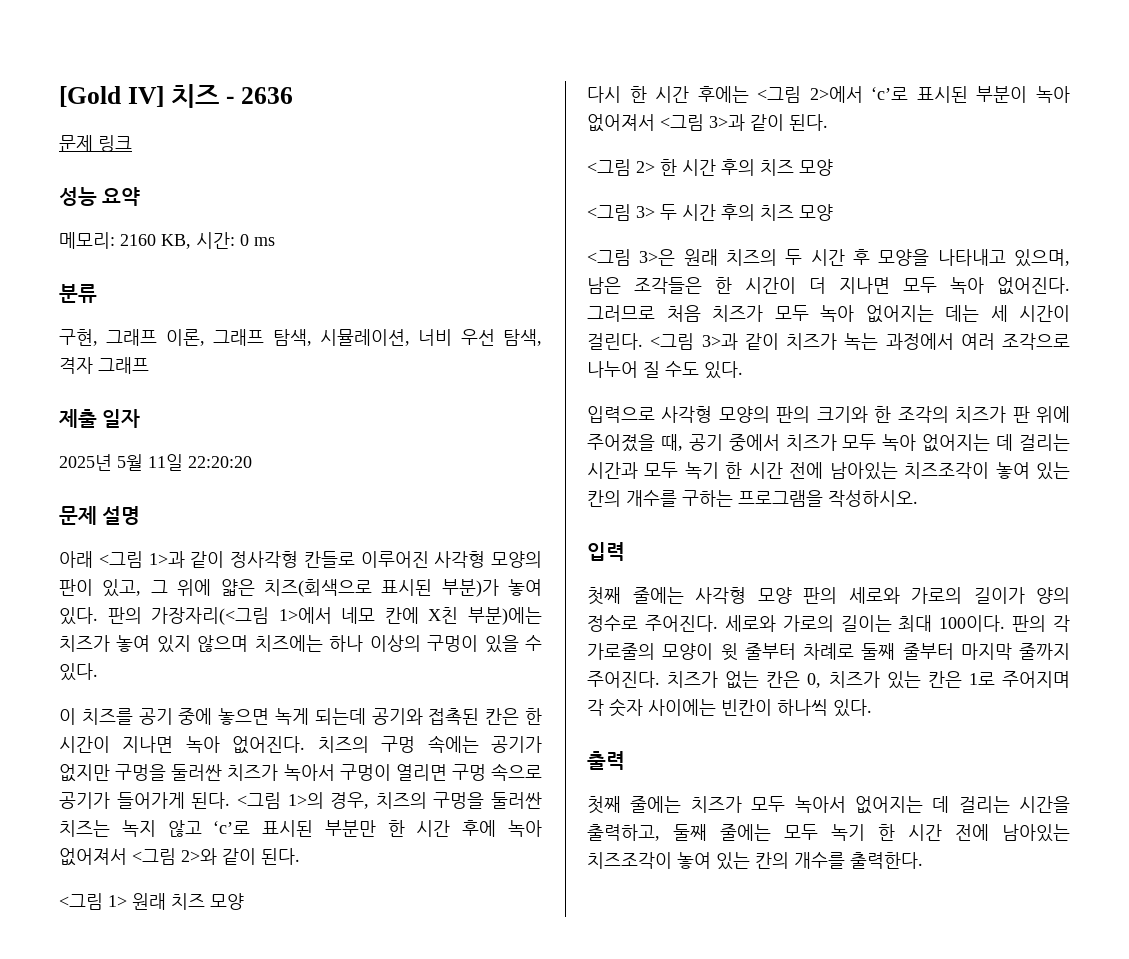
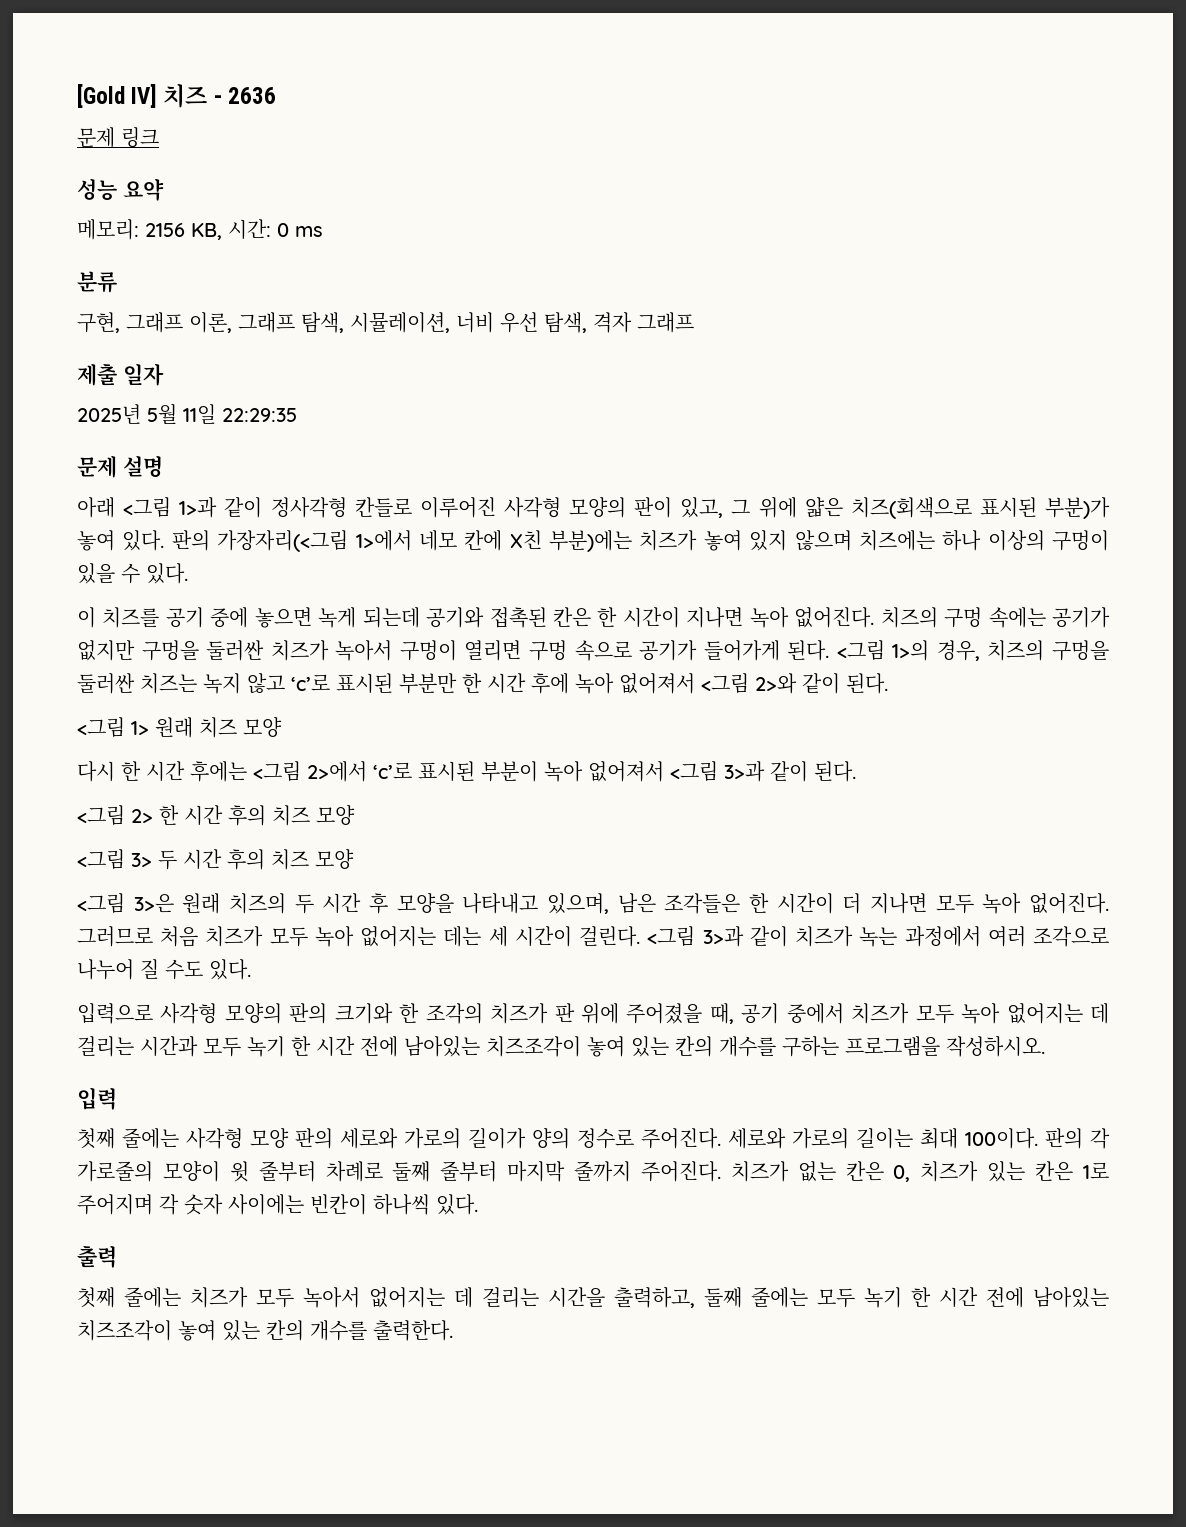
[120,234,156,246] 2160 -> [145,223,185,237] 2156
[188,456,252,468] 22:20:20 -> [222,408,297,422] 22:29:35

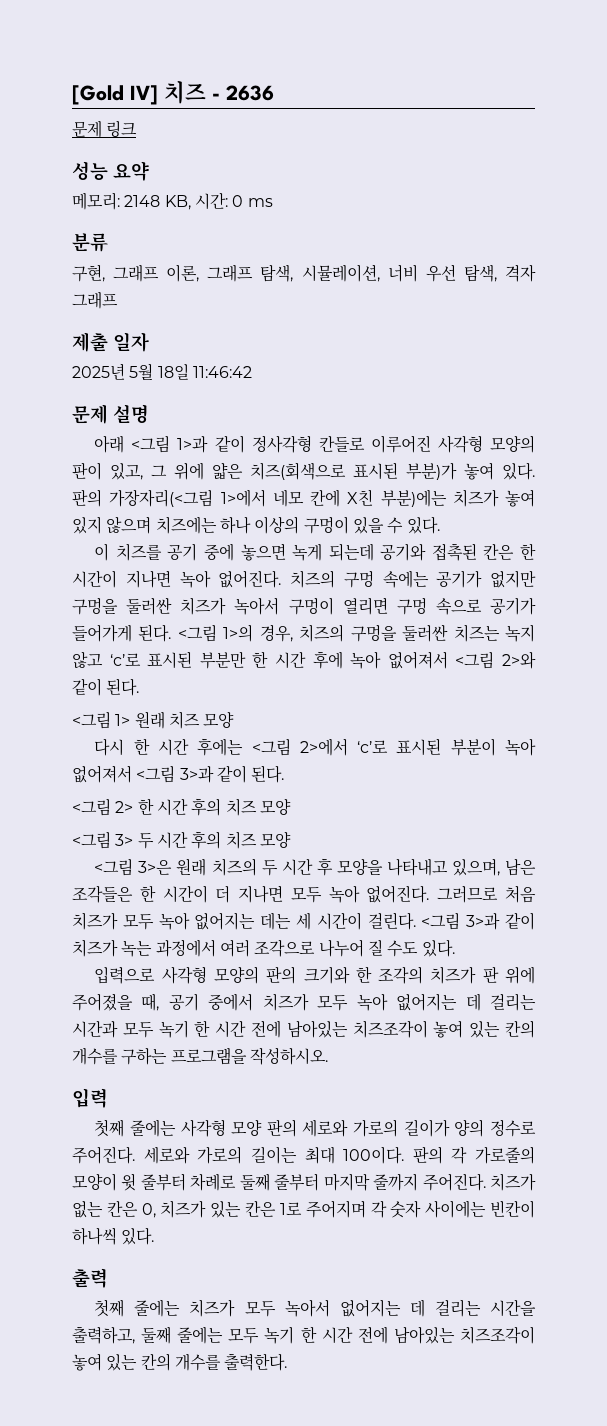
[145,223,185,237] 2156 -> [124,195,161,207] 2148
[183,404,297,424] 11일 22:29:35 -> [157,364,252,380] 18일 11:46:42

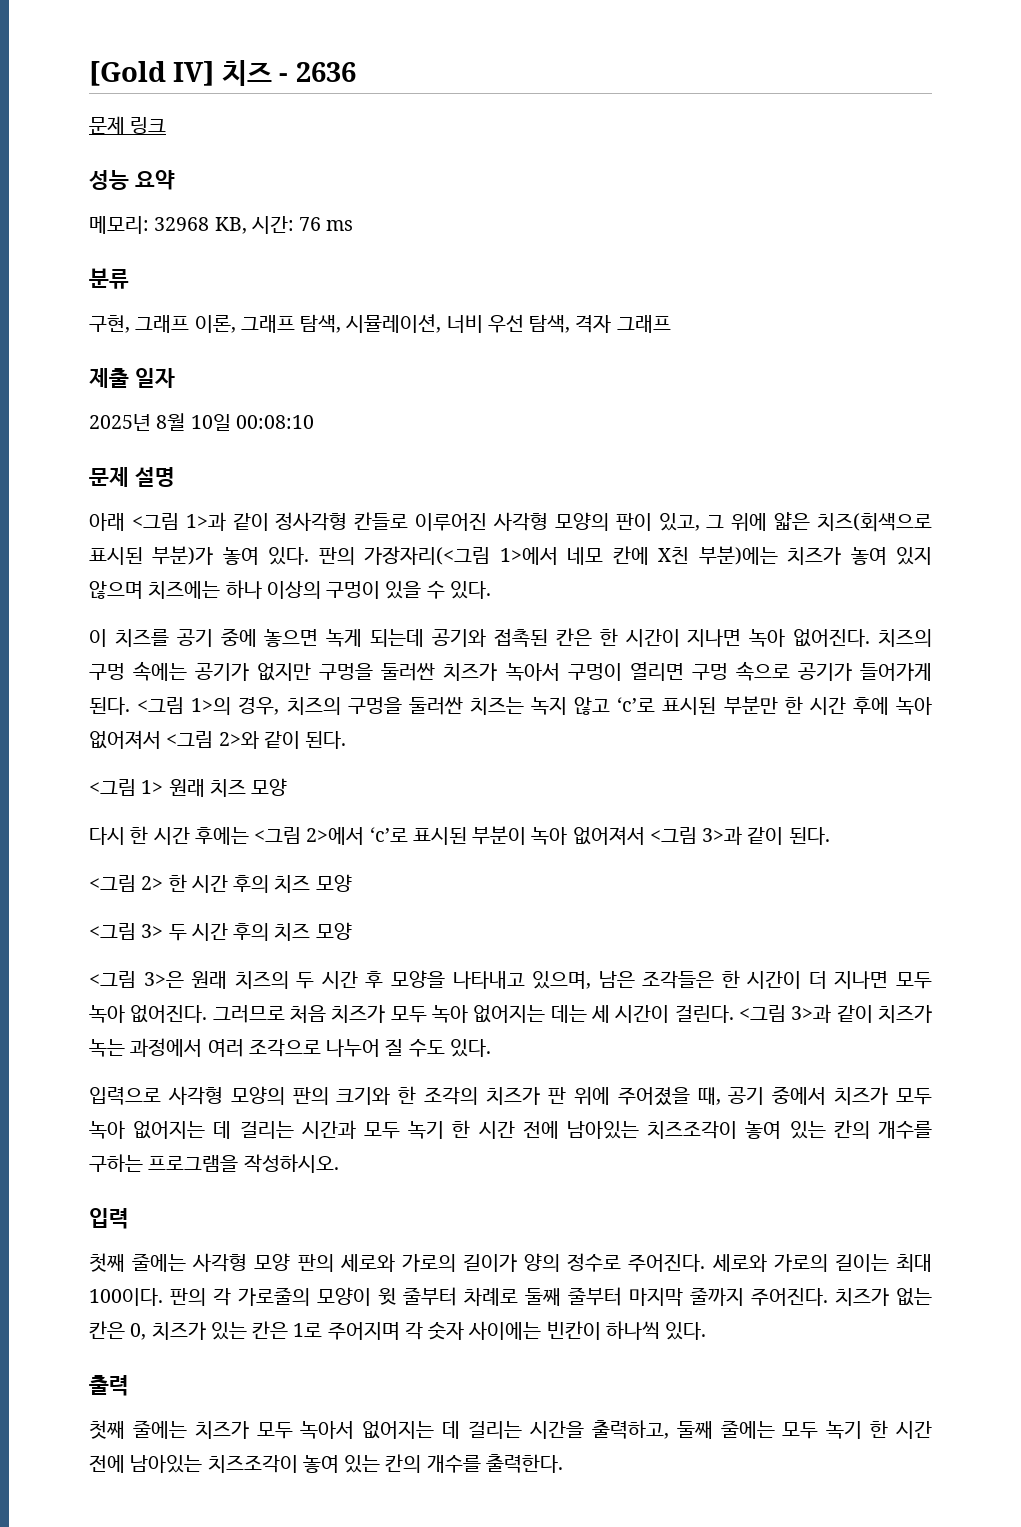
[124,195,161,207] 2148 -> [154,217,210,231] 32968
[232,195,244,207] 0 -> [299,217,322,231] 76
[129,363,252,380] 5월 18일 11:46:42 -> [156,413,314,431] 8월 10일 00:08:10

